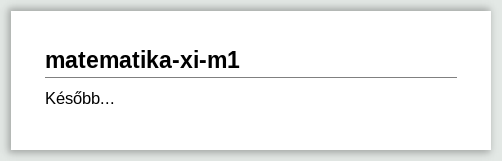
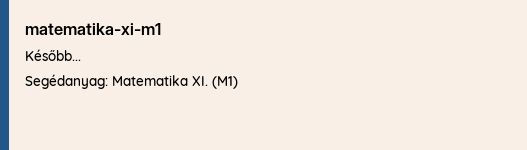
(115, 97) none -> [25,74,238,89] // Segédanyag: Matematika XI. (M1)

